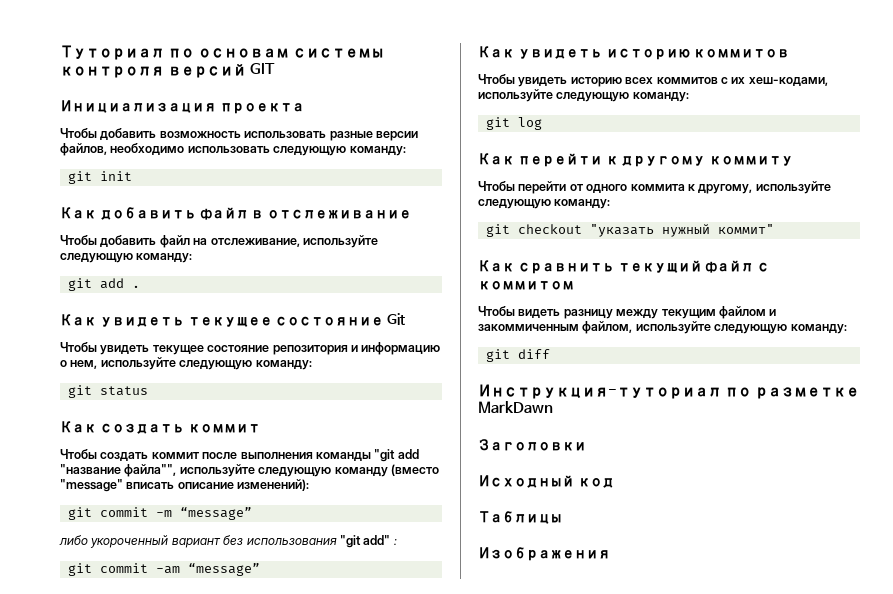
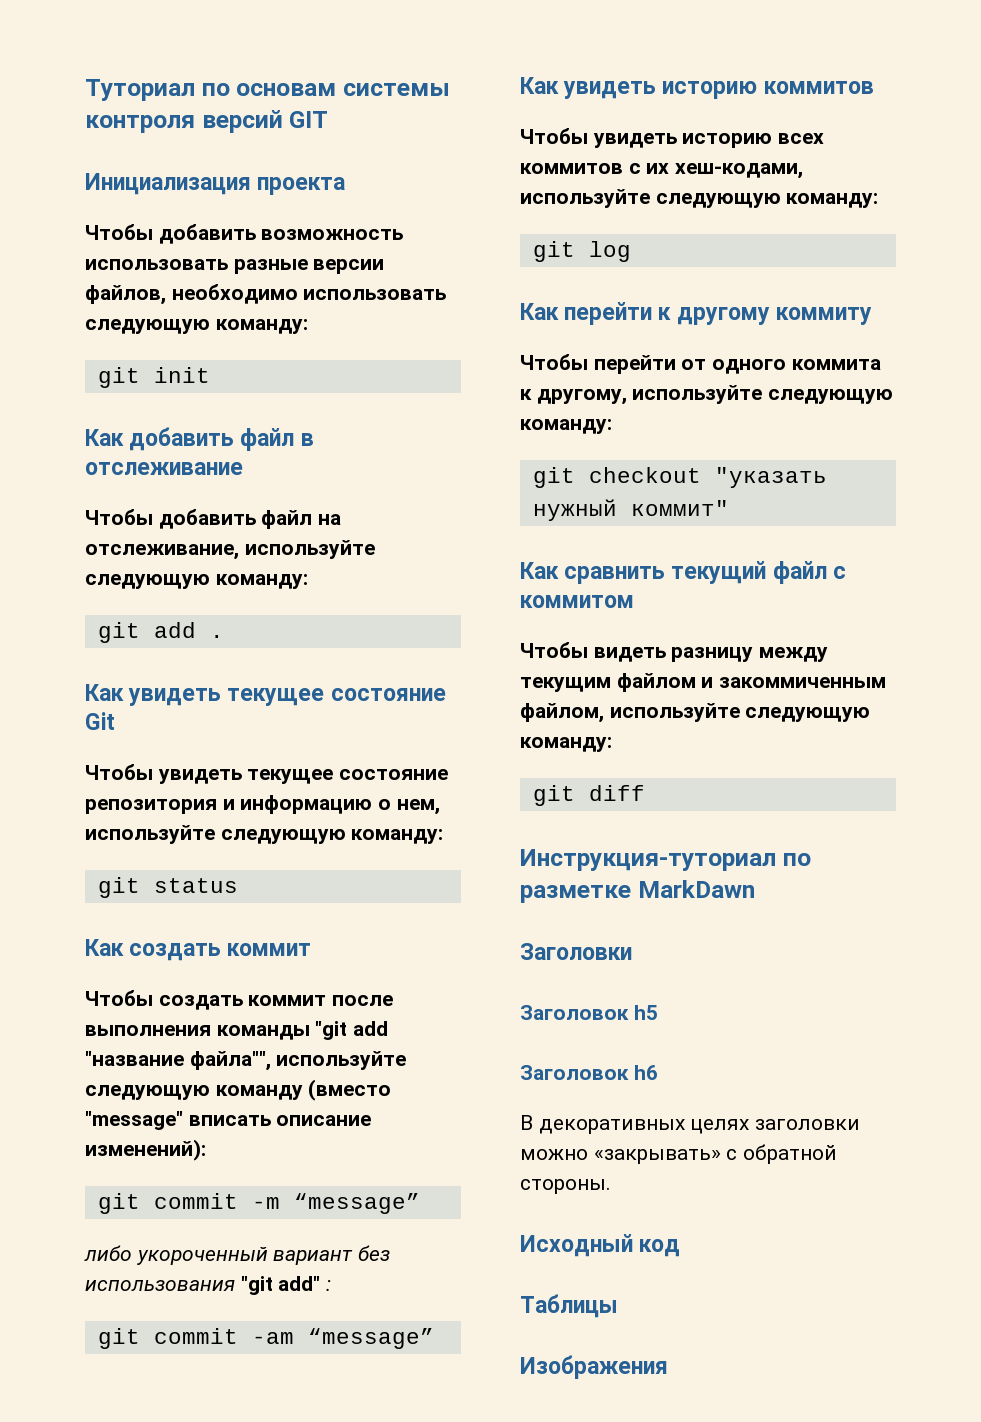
(586, 445) none -> [520,1005,658,1020] [520,1065,658,1080] [520,1115,861,1134] [520,1144,838,1164] [520,1179,611,1194] // Заголовок h5 // Заголовок h6 // В декоративных целях заголовки можно «закрывать» с обратной стороны.

